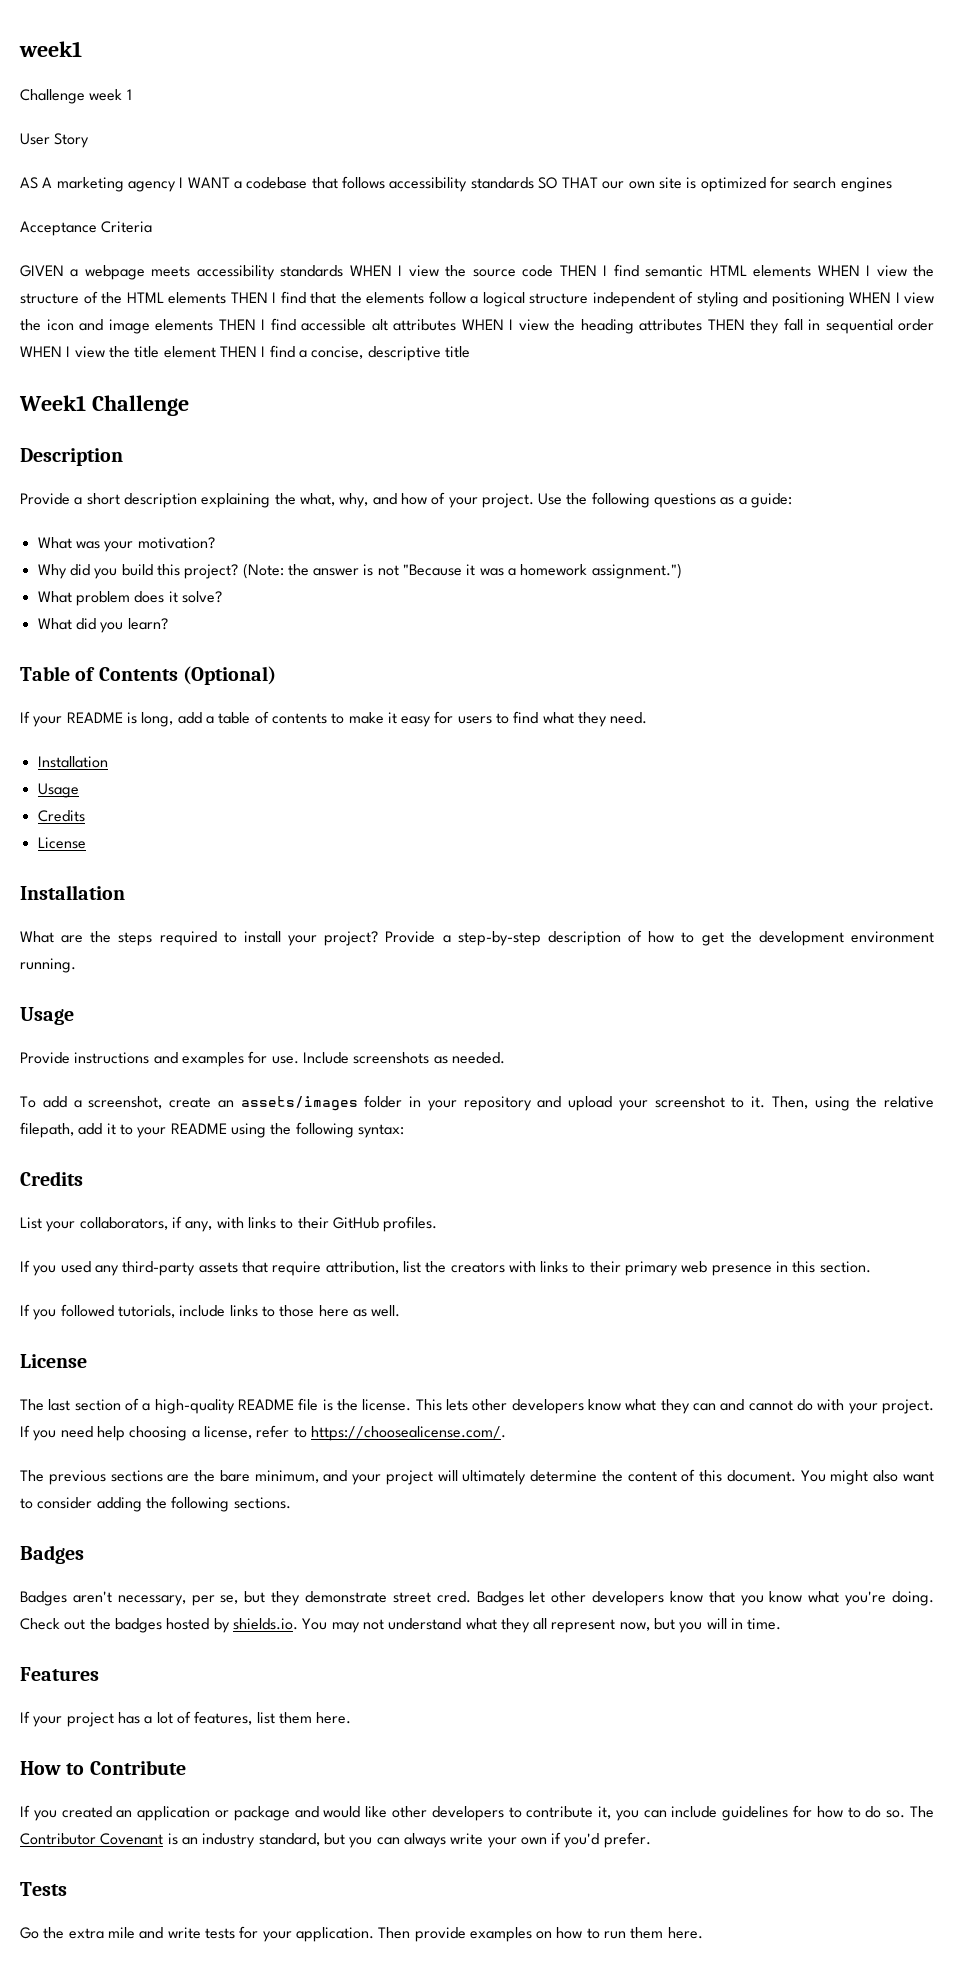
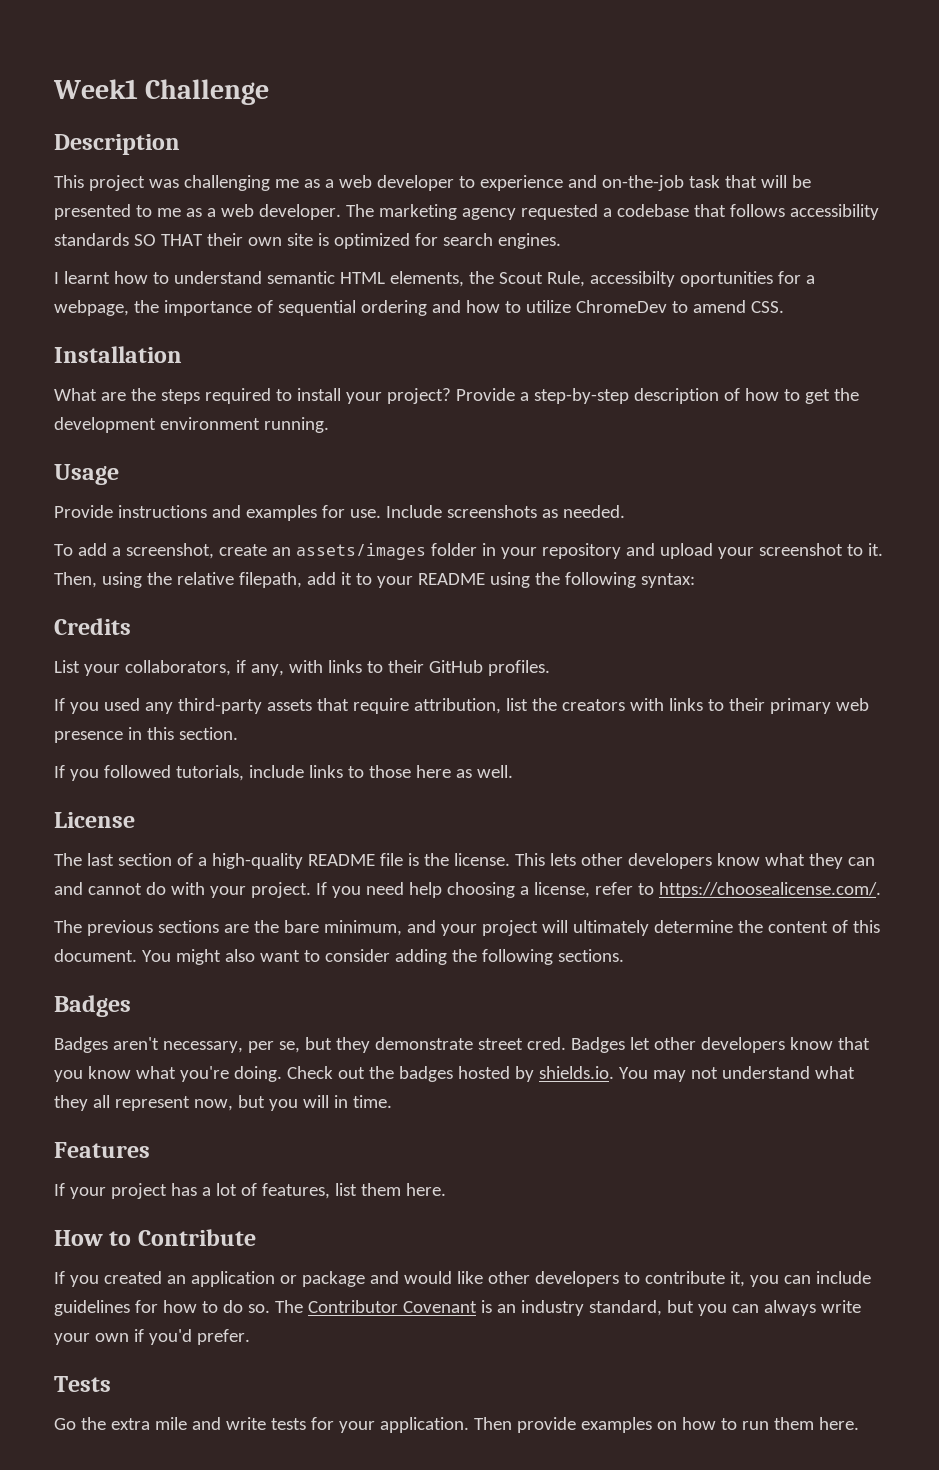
[19,41,82,57] [20,89,132,104] [20,133,90,148] [20,177,230,192] week1 // Challenge week 1 // User Story // AS A marketing agency I WANT -> [53,79,270,105] [54,134,180,155] [54,175,811,191] [54,204,598,220] Week1 Challenge // Description // This project was challenging me as a web developer to experience and on-the-job task that will be presented to me as a web developer. The marketing agency requested
[602,181,625,189] our -> [206,233,243,246] their
[840,177,892,192] [20,221,153,236] [20,264,934,280] [20,291,934,307] [20,318,934,334] [20,345,470,361] [19,395,189,416] [20,448,123,466] [20,492,793,508] [37,537,215,552] [37,563,682,579] [37,591,222,606] [37,618,168,633] [20,666,276,685] [20,711,648,727] [37,756,108,768] [37,783,79,798] [37,810,85,822] [37,837,86,849] engines // Acceptance Criteria // GIVEN a webpage meets accessibility standards WHEN I view the source code THEN I find semantic HTML elements WHEN I view the structure of the HTML elements THEN I find that the elements follow a logical structure independent of styling and positioning WHEN I view the icon and image elements THEN I find accessible alt attributes WHEN I view the heading attributes THEN they fall in sequential order WHEN I view the title element THEN I find a concise, descriptive title // Week1 Challenge // Description // Provide a short description explaining the what, why, and how of your project. Use the following questions as a guide: // What was your motivation? // Why did you build this project? (Note: the answer is not "Because it was a homework assignment.") // What problem does it solve? // What did you learn? // Table of Contents (Optional) // If your README is long, add a table of contents to make it easy for users to find what they need. // Installation // Usage // Credits // License -> [497,233,561,249] [54,271,815,287] [54,300,784,316] engines. // I learnt how to understand semantic HTML elements, the Scout Rule, accessibilty oportunities for a webpage, the importance of sequential ordering and how to utilize ChromeDev to amend CSS.

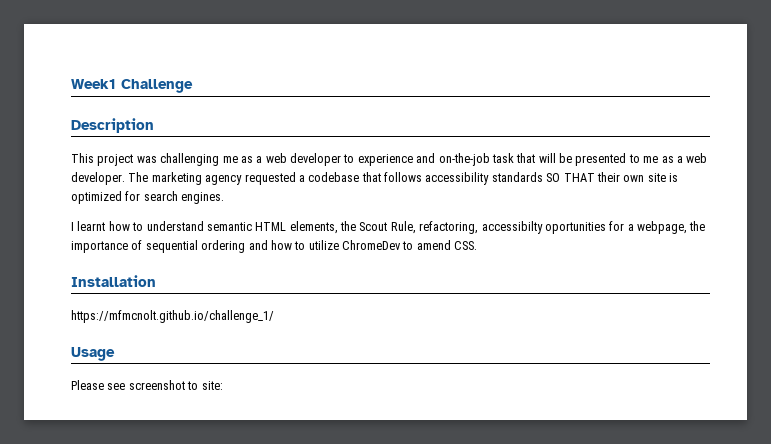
(585, 279) none -> [419,221,479,234] refactoring,
[54,388,859,404] [54,417,329,433] [54,464,119,485] [54,505,625,521] [54,543,883,560] [54,572,695,588] [54,618,131,635] [54,660,550,676] [54,698,869,714] [54,727,238,743] [54,765,513,781] [54,812,135,828] [54,853,875,869] [54,882,881,898] [54,920,880,936] [54,949,624,965] [54,995,131,1017] [54,1037,870,1053] [54,1066,855,1082] [54,1095,392,1111] [54,1142,150,1158] [54,1183,446,1199] [54,1229,256,1246] [54,1271,871,1287] [54,1300,861,1316] [54,1329,250,1345] [54,1376,111,1392] [54,1417,859,1433] What are the steps required to install your project? Provide a step-by-step description of how to get the development environment running. // Usage // Provide instructions and examples for use. Include screenshots as needed. // To add a screenshot, create an assets/images folder in your repository and upload your screenshot to it. Then, using the relative filepath, add it to your README using the following syntax: // Credits // List your collaborators, if any, with links to their GitHub profiles. // If you used any third-party assets that require attribution, list the creators with links to their primary web presence in this section. // If you followed tutorials, include links to those here as well. // License // The last section of a high-quality README file is the license. This lets other developers know what they can and cannot do with your project. If you need help choosing a license, refer to https://choosealicense.com/. // The previous sections are the bare minimum, and your project will ultimately determine the content of this document. You might also want to consider adding the following sections. // Badges // Badges aren't necessary, per se, but they demonstrate street cred. Badges let other developers know that you know what you're doing. Check out the badges hosted by shields.io. You may not understand what they all represent now, but you will in time. // Features // If your project has a lot of features, list them here. // How to Contribute // If you created an application or package and would like other developers to contribute it, you can include guidelines for how to do so. The Contributor Covenant is an industry standard, but you can always write your own if you'd prefer. // Tests // Go the extra mile and write tests for your application. Then provide examples on how to run them here. -> [71,310,274,323] [71,347,115,361] [71,380,223,390] https://mfmcnolt.github.io/challenge_1/ // Usage // Please see screenshot to site:

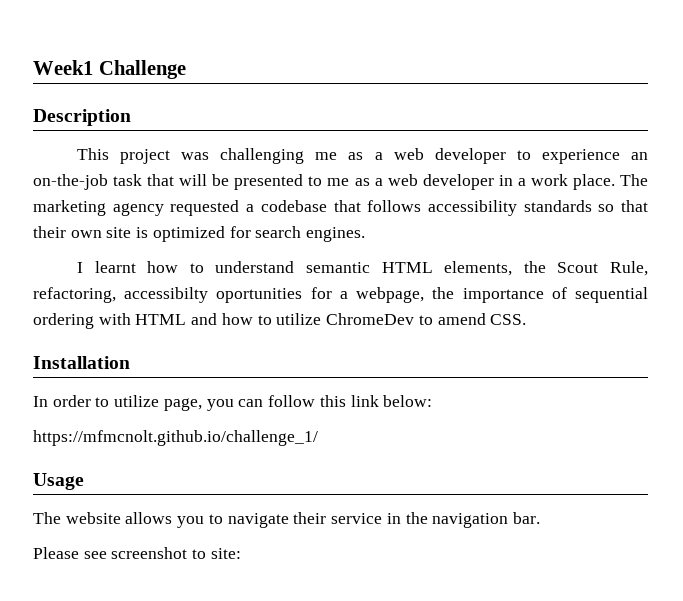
[416,153,436,163] and -> [630,152,648,160] an
[71,172,125,185] developer. -> [422,174,615,190] developer in a work place.
[546,173,595,182] SO THAT -> [598,200,648,212] so that
(246, 246) none -> [98,313,187,325] with HTML
[71,310,274,323] [71,347,115,361] https://mfmcnolt.github.io/challenge_1/ // Usage -> [33,395,433,411] [33,430,318,446] [33,473,84,490] [33,512,540,528] In order to utilize page, you can follow this link below: // https://mfmcnolt.github.io/challenge_1/ // Usage // The website allows you to navigate their service in the navigation bar.

